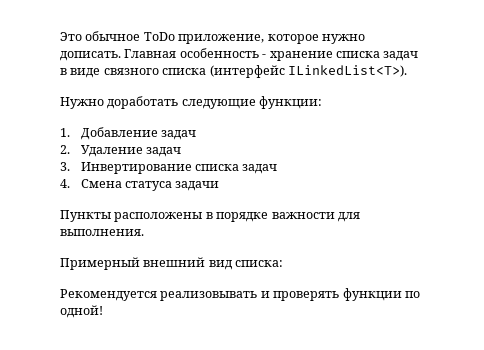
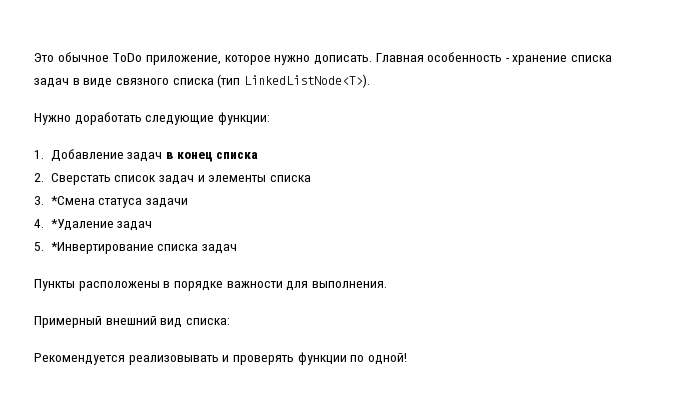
[209,65,407,78] (интерфейс ILinkedList<T>). -> [217,74,370,88] (тип LinkedListNode<T>).
[60,145,182,157] [60,162,278,174] [60,179,220,191] // 2. Удаление задач // 3. Инвертирование списка задач // 4. Смена статуса задачи -> [166,152,259,162] [34,173,311,185] [34,196,189,208] [34,219,153,231] [34,242,238,254] в конец списка // 2. Сверстать список задач и элементы списка // 3. *Смена статуса задачи // 4. *Удаление задач // 5. *Инвертирование списка задач

